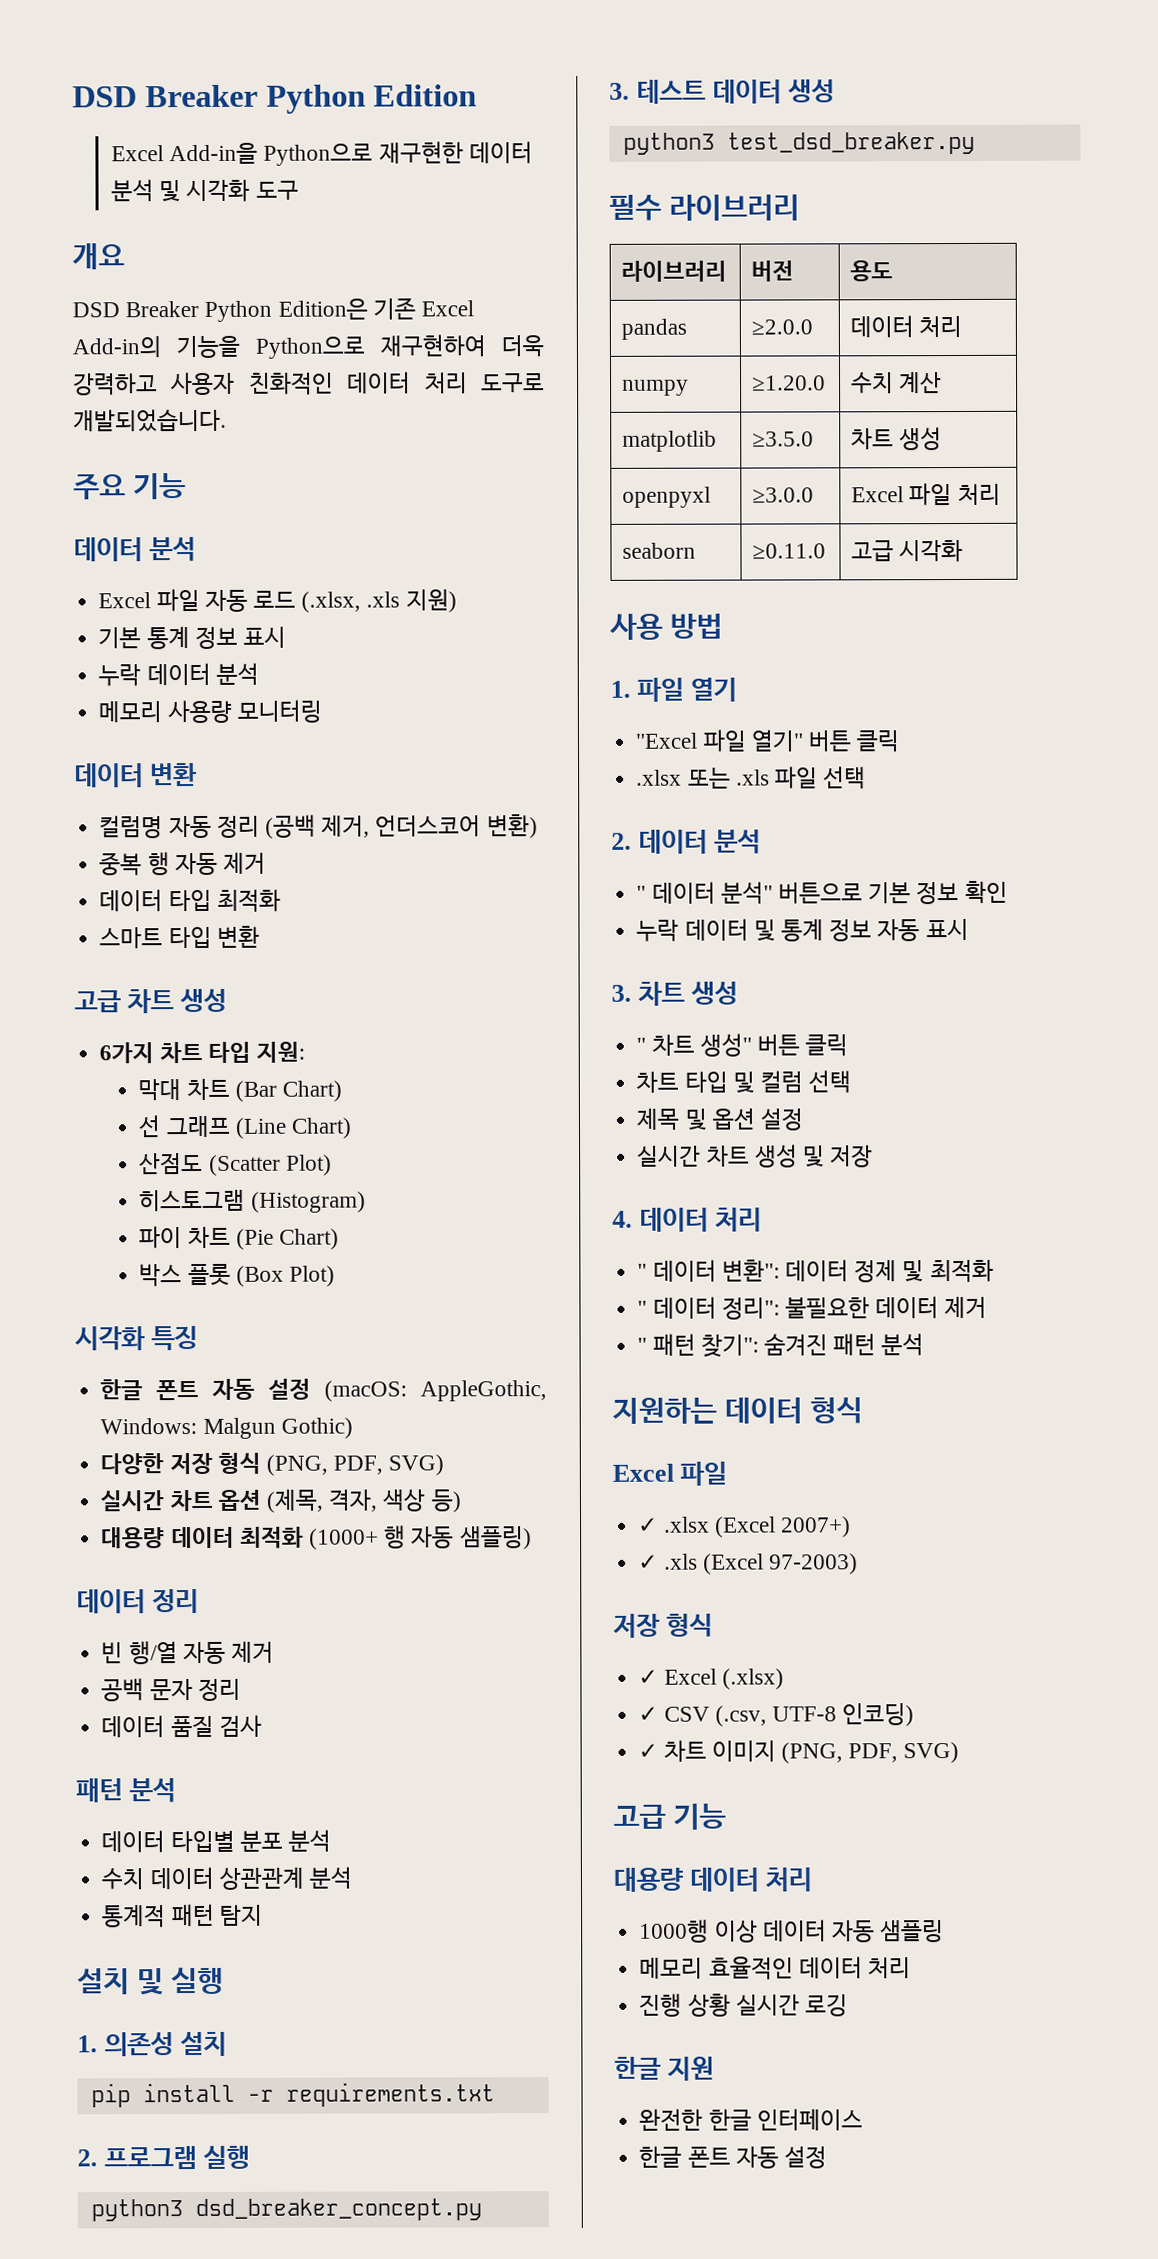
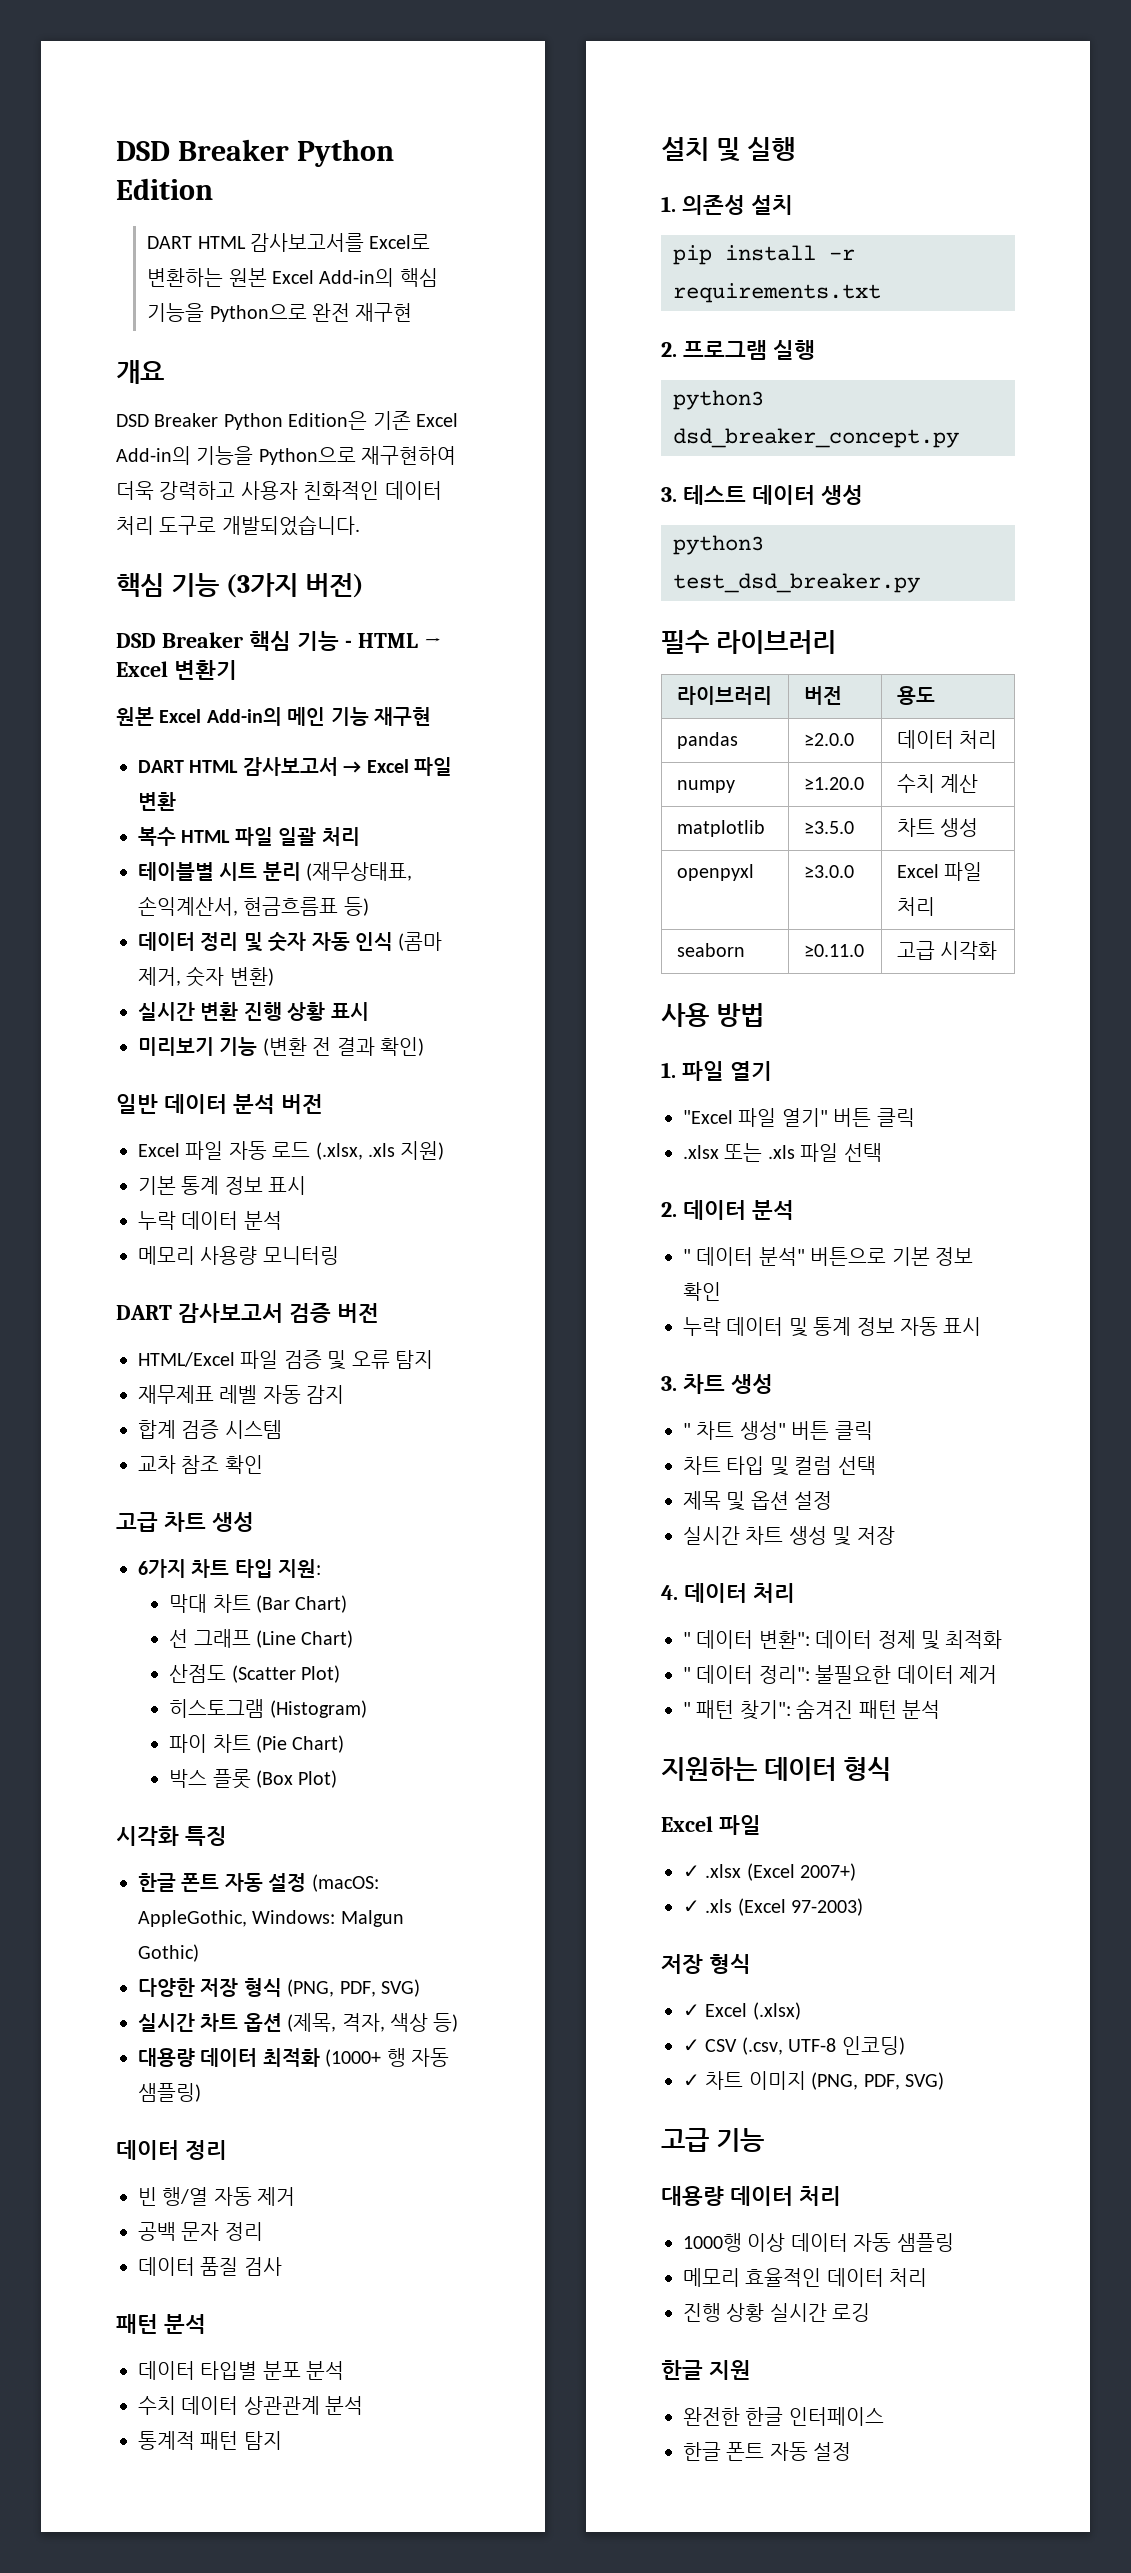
[111,141,533,166] [111,179,299,203] Excel Add-in을 Python으로 재구현한 데이터 분석 및 시각화 도구 -> [147,233,431,252] [147,268,438,287] [147,303,413,322] DART HTML 감사보고서를 Excel로 변환하는 원본 Excel Add-in의 핵심 기능을 Python으로 완전 재구현
[73,473,186,500] [73,536,197,562] 주요 기능 // 데이터 분석 -> [116,573,364,598] [116,631,441,651] [116,660,237,680] [116,707,431,726] [138,757,452,776] [138,792,176,811] [138,827,360,846] [138,862,413,881] [138,896,369,916] [138,932,443,952] [138,966,274,987] [138,1002,369,1021] [138,1037,424,1056] [116,1094,323,1114] 핵심 기능 (3가지 버전) // DSD Breaker 핵심 기능 - HTML → Excel 변환기 // 원본 Excel Add-in의 메인 기능 재구현 // DART HTML 감사보고서 → Excel 파일 변환 // 복수 HTML 파일 일괄 처리 // 테이블별 시트 분리 (재무상태표, 손익계산서, 현금흐름표 등) // 데이터 정리 및 숫자 자동 인식 (콤마 제거, 숫자 변환) // 실시간 변환 진행 상황 표시 // 미리보기 기능 (변환 전 결과 확인) // 일반 데이터 분석 버전
[74,762,199,788] [99,814,538,839] [99,851,266,876] [99,888,281,912] [99,925,260,949] 데이터 변환 // 컬럼명 자동 정리 (공백 제거, 언더스코어 변환) // 중복 행 자동 제거 // 데이터 타입 최적화 // 스마트 타입 변환 -> [116,1303,379,1323] [138,1350,433,1370] [138,1385,345,1404] [138,1420,282,1439] [138,1455,263,1474] DART 감사보고서 검증 버전 // HTML/Excel 파일 검증 및 오류 탐지 // 재무제표 레벨 자동 감지 // 합계 검증 시스템 // 교차 참조 확인

